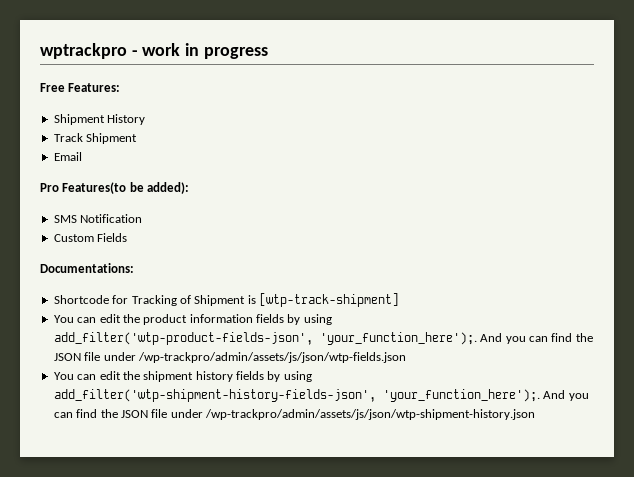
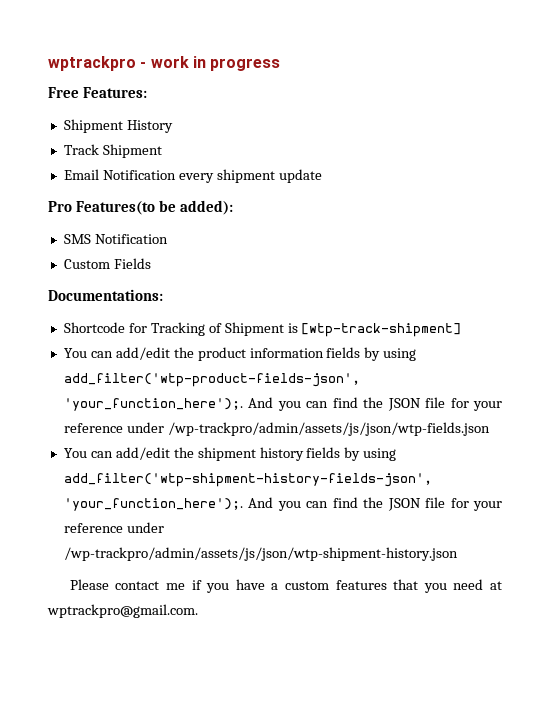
(82, 156) none -> [102,169,322,183] Notification every shipment update
[99,314,121,323] edit -> [115,347,170,360] add/edit
(101, 356) none -> [450,398,502,411] [63,423,123,433] for your reference
[99,371,121,380] edit -> [115,447,170,460] add/edit
(168, 413) none -> [450,498,502,511] [63,523,123,533] for your reference
(535, 414) none -> [69,579,502,593] [47,604,198,618] // Please contact me if you have a custom features that you need at wptrackpro@gmail.com.

